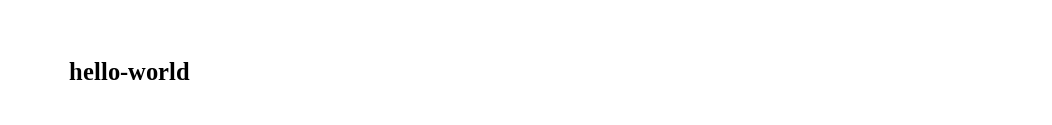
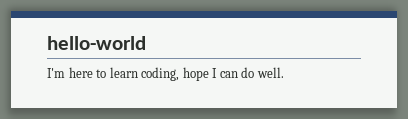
(190, 71) none -> [47,67,284,81] // I'm here to learn coding, hope I can do well.

